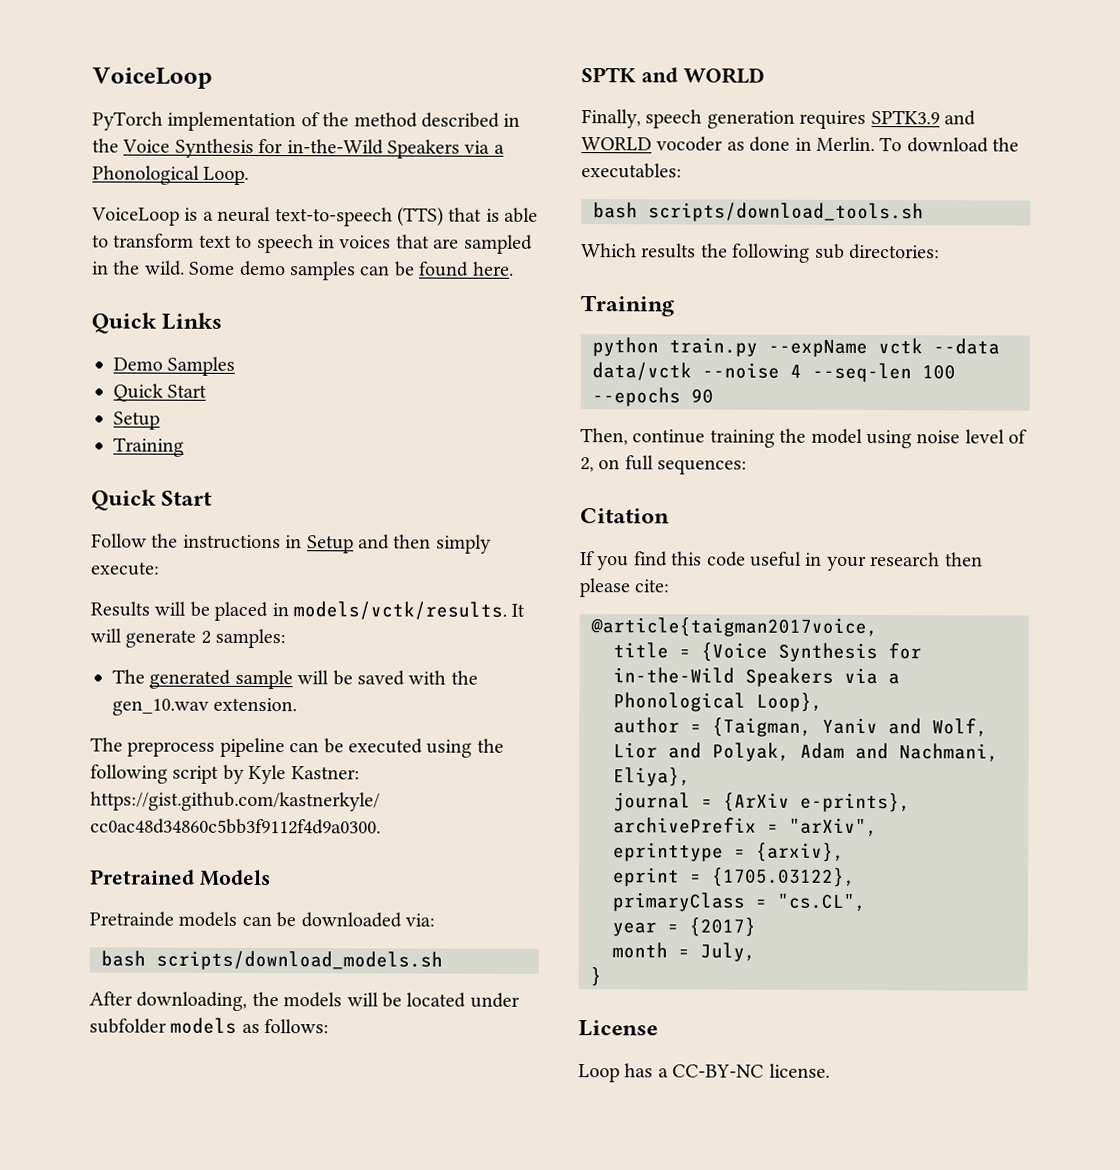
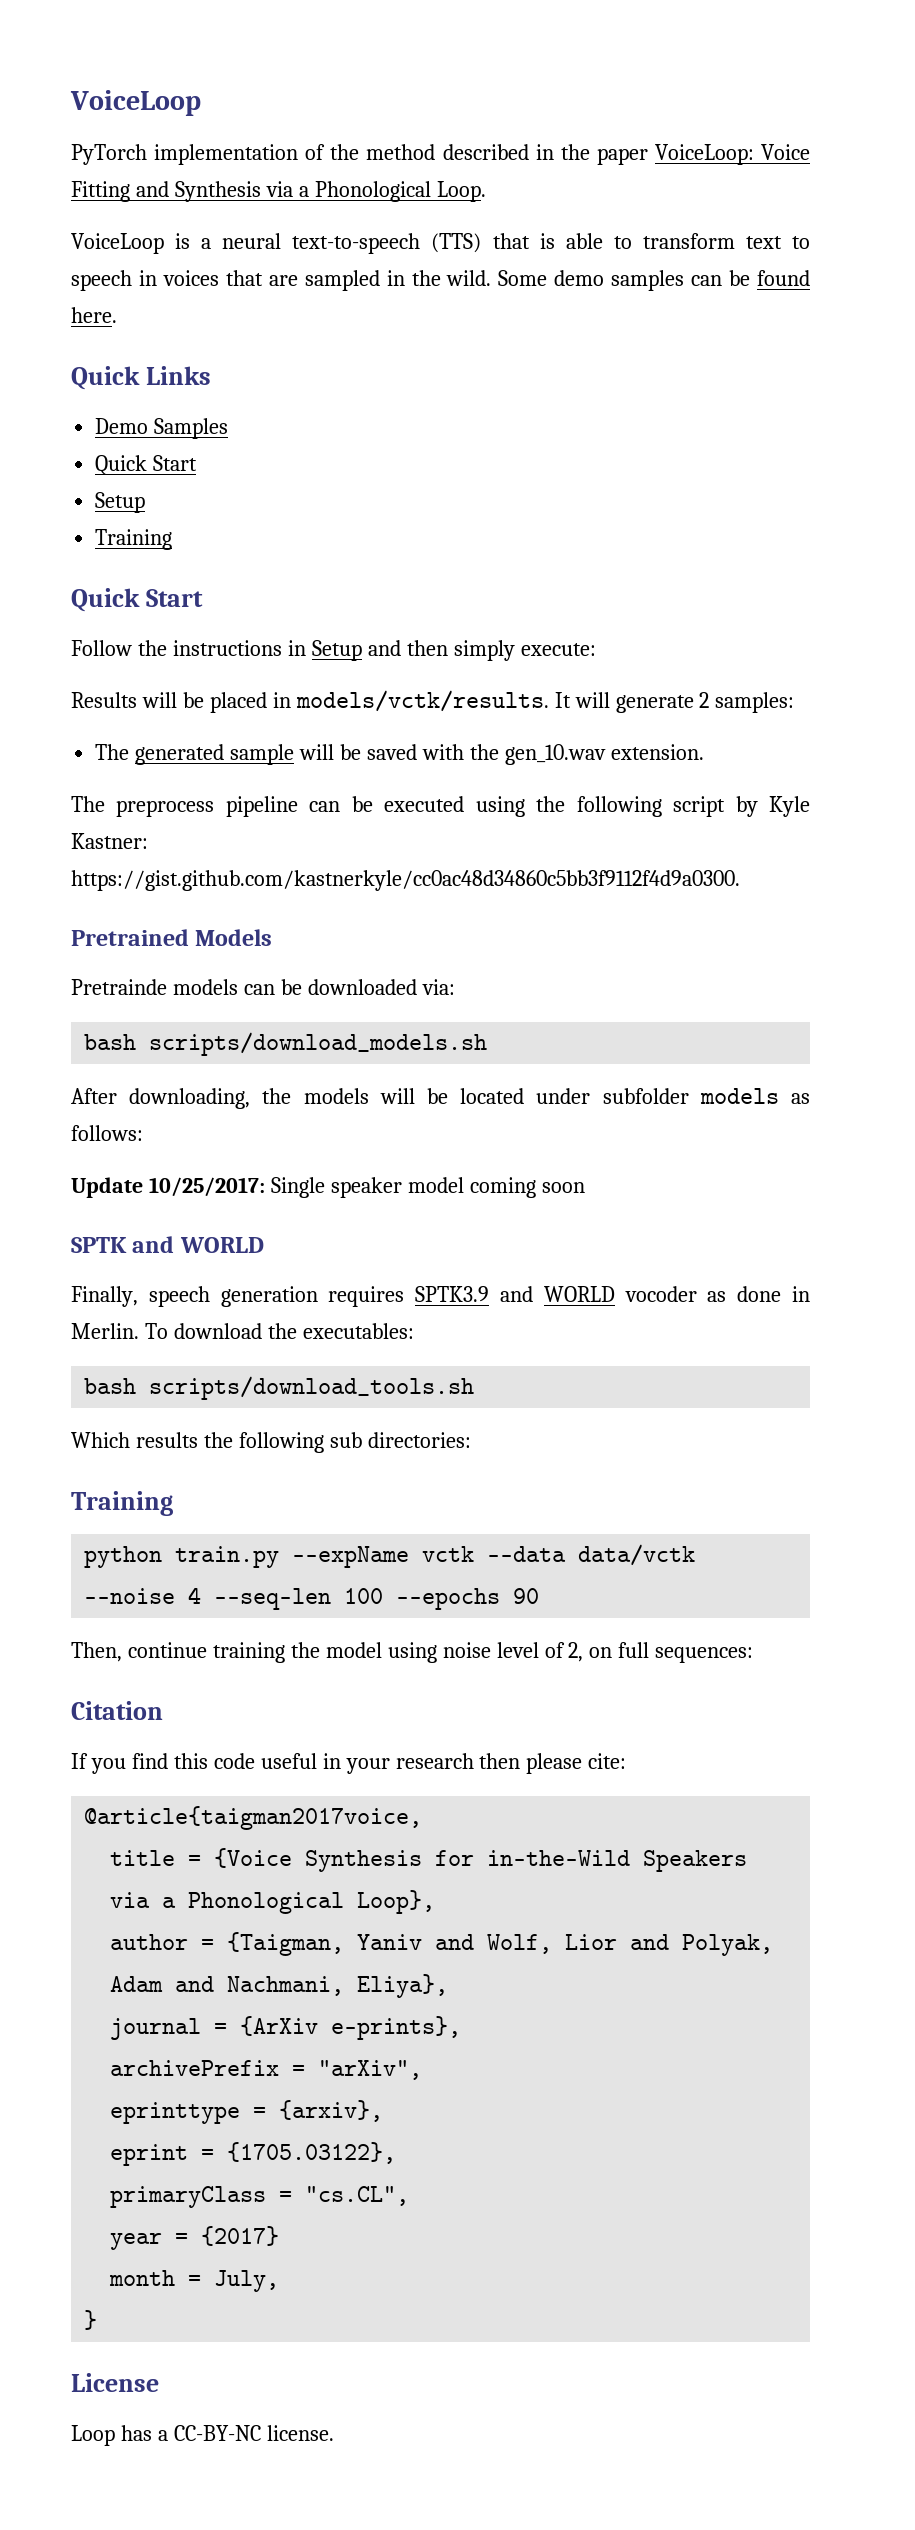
[122,138,460,159] Voice Synthesis for in-the-Wild Speakers -> [596,144,811,165] [71,181,261,202] paper VoiceLoop: Voice Fitting and Synthesis
(330, 1026) none -> [71,1177,585,1198] // Update 10/25/2017: Single speaker model coming soon

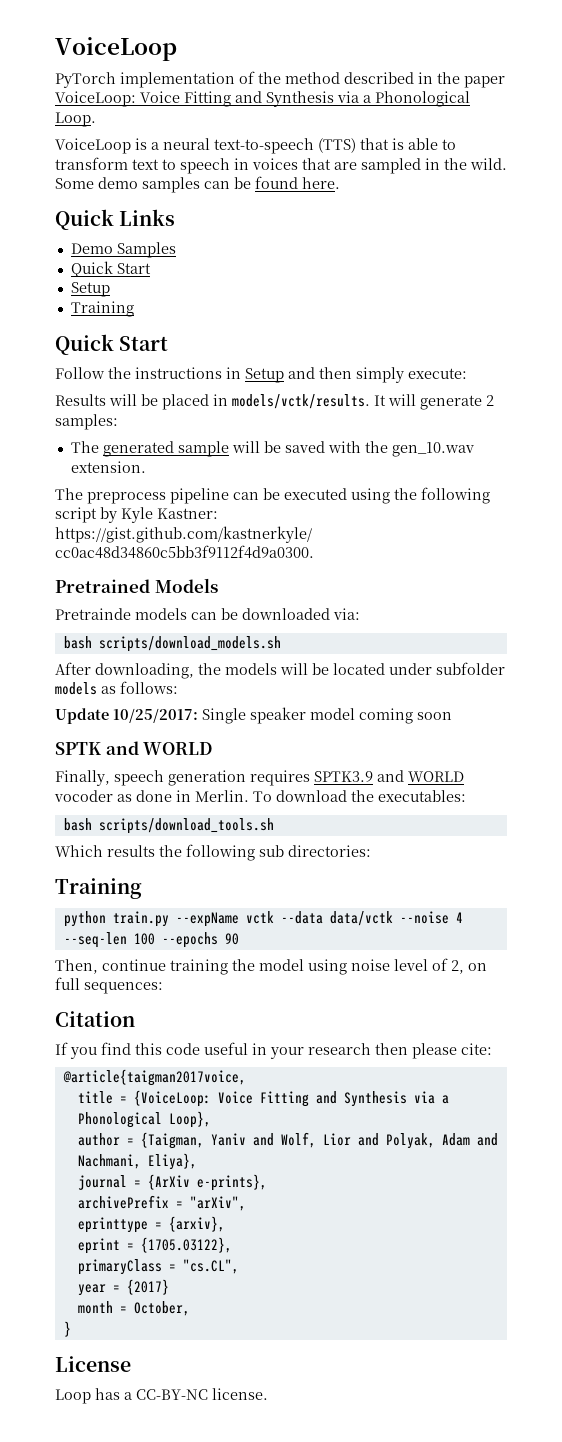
[214,1848,748,1872] {Voice Synthesis for in-the-Wild Speakers -> [133,1090,407,1107] {VoiceLoop: Voice Fitting and Synthesis
[214,2270,280,2292] July, -> [133,1301,190,1316] October,

